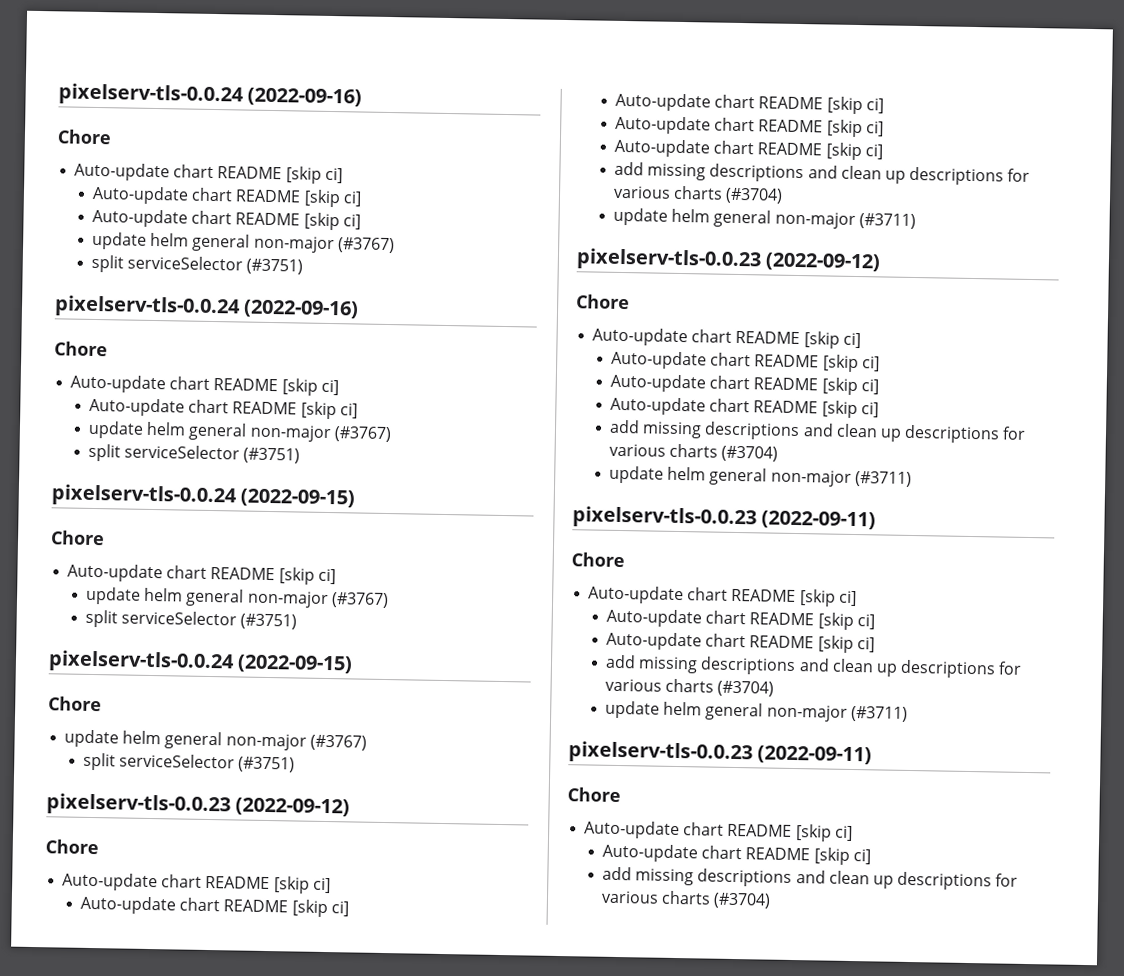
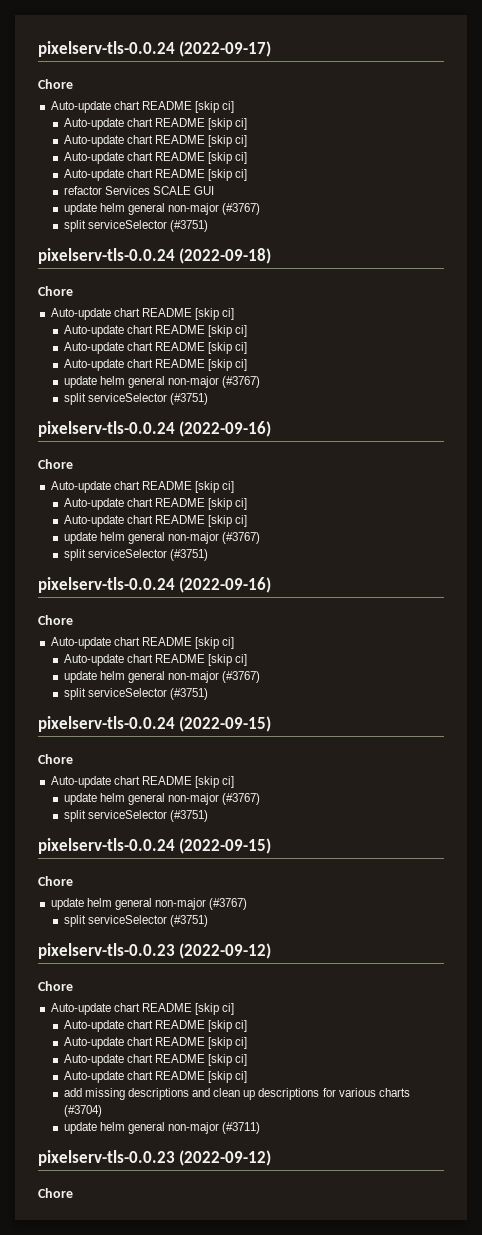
[58,83,244,107] pixelserv-tls-0.0.24 -> [38,41,272,57] [38,79,73,89] [50,101,235,113] [63,118,248,130] [63,135,248,147] [63,152,248,164] [63,169,248,181] [63,186,215,195] [63,203,261,215] [63,220,208,232] [38,248,272,264] [38,286,73,296] [50,308,235,320] [63,325,248,337] [63,342,248,354] [63,359,248,371] [63,376,261,388] [63,393,208,405] [38,421,175,437] pixelserv-tls-0.0.24 (2022-09-17) // Chore // Auto-update chart README [skip ci] // Auto-update chart README [skip ci] // Auto-update chart README [skip ci] // Auto-update chart README [skip ci] // Auto-update chart README [skip ci] // refactor Services SCALE GUI // update helm general non-major (#3767) // split serviceSelector (#3751) // pixelserv-tls-0.0.24 (2022-09-18) // Chore // Auto-update chart README [skip ci] // Auto-update chart README [skip ci] // Auto-update chart README [skip ci] // Auto-update chart README [skip ci] // update helm general non-major (#3767) // split serviceSelector (#3751) // pixelserv-tls-0.0.24
[592,327,861,349] [610,350,880,373] [609,373,879,396] [609,396,879,419] [608,419,1027,444] [608,443,779,462] [608,465,912,487] [572,506,877,530] [571,552,625,568] [588,585,857,607] [605,608,875,631] [605,631,875,654] [604,654,1023,679] [604,678,775,697] [604,700,908,722] [568,741,873,765] [567,787,621,803] [584,820,853,842] [601,843,871,865] [601,866,1019,891] [600,890,772,909] // Auto-update chart README [skip ci] // Auto-update chart README [skip ci] // Auto-update chart README [skip ci] // Auto-update chart README [skip ci] // add missing descriptions and clean up descriptions for various charts (#3704) // update helm general non-major (#3711) // pixelserv-tls-0.0.23 (2022-09-11) // Chore // Auto-update chart README [skip ci] // Auto-update chart README [skip ci] // Auto-update chart README [skip ci] // add missing descriptions and clean up descriptions for various charts (#3704) // update helm general non-major (#3711) // pixelserv-tls-0.0.23 (2022-09-11) // Chore // Auto-update chart README [skip ci] // Auto-update chart README [skip ci] // add missing descriptions and clean up descriptions for various charts (#3704) -> (73, 1193) none

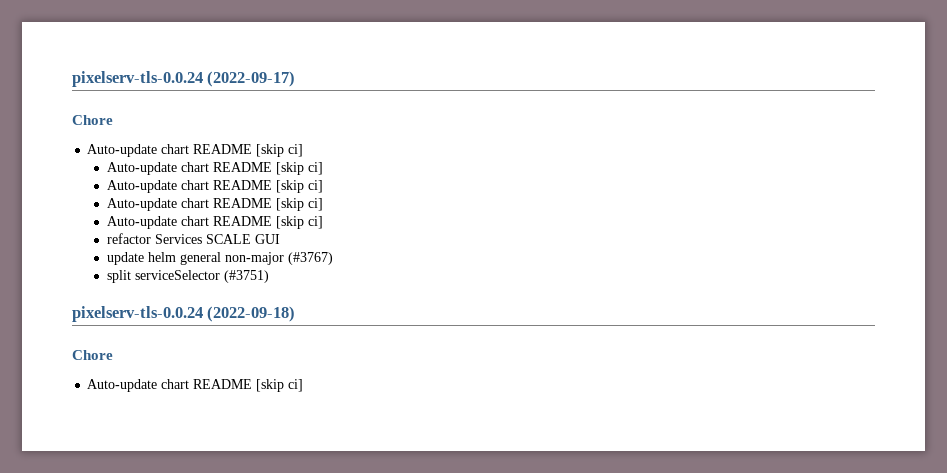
[63,325,248,337] [63,342,248,354] [63,359,248,371] [63,376,261,388] [63,393,208,405] [38,421,272,437] [38,459,73,469] [50,481,235,493] [63,498,248,510] [63,515,248,527] [63,532,261,544] [63,549,208,561] [38,577,272,593] [38,615,73,625] [50,637,235,649] [63,654,248,666] [63,671,261,683] [63,688,208,700] [38,716,272,732] [38,754,73,764] [50,776,235,788] [63,793,261,805] [63,810,208,822] [38,838,272,854] [38,876,73,886] [50,898,248,910] [63,915,208,927] [38,943,272,959] [38,981,73,991] [50,1003,235,1015] [63,1020,248,1032] [63,1037,248,1049] [63,1054,248,1066] [63,1071,248,1083] [63,1088,410,1100] [63,1105,102,1117] [63,1122,261,1134] [38,1150,272,1166] [38,1188,73,1198] // Auto-update chart README [skip ci] // Auto-update chart README [skip ci] // Auto-update chart README [skip ci] // update helm general non-major (#3767) // split serviceSelector (#3751) // pixelserv-tls-0.0.24 (2022-09-16) // Chore // Auto-update chart README [skip ci] // Auto-update chart README [skip ci] // Auto-update chart README [skip ci] // update helm general non-major (#3767) // split serviceSelector (#3751) // pixelserv-tls-0.0.24 (2022-09-16) // Chore // Auto-update chart README [skip ci] // Auto-update chart README [skip ci] // update helm general non-major (#3767) // split serviceSelector (#3751) // pixelserv-tls-0.0.24 (2022-09-15) // Chore // Auto-update chart README [skip ci] // update helm general non-major (#3767) // split serviceSelector (#3751) // pixelserv-tls-0.0.24 (2022-09-15) // Chore // update helm general non-major (#3767) // split serviceSelector (#3751) // pixelserv-tls-0.0.23 (2022-09-12) // Chore // Auto-update chart README [skip ci] // Auto-update chart README [skip ci] // Auto-update chart README [skip ci] // Auto-update chart README [skip ci] // Auto-update chart README [skip ci] // add missing descriptions and clean up descriptions for various charts (#3704) // update helm general non-major (#3711) // pixelserv-tls-0.0.23 (2022-09-12) // Chore -> (304, 385) none

